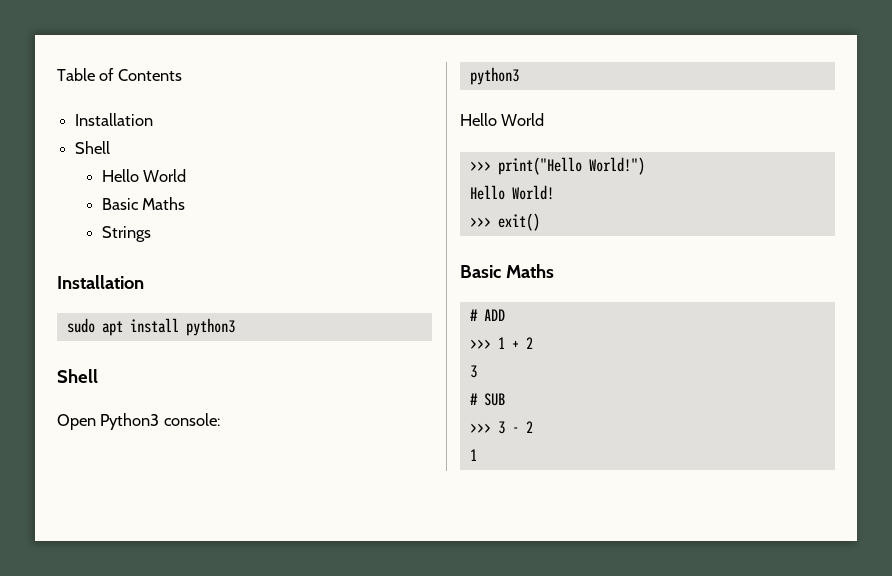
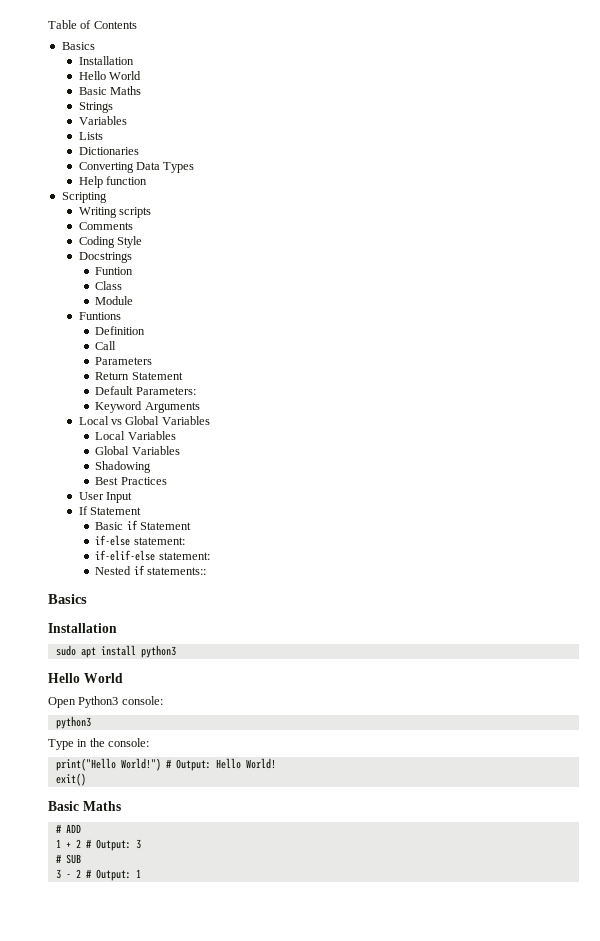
[75,113,154,126] [75,141,111,154] // Installation // Shell -> [61,42,95,50] [78,56,134,65] // Basics // Installation
(152, 234) none -> [78,116,127,125] [78,132,103,140] [78,147,139,155] [78,162,195,173] [78,176,147,188] [61,192,107,203] [78,207,151,218] [78,222,133,230] [78,236,142,248] [78,252,132,263] [95,267,134,275] [95,281,123,290] [95,296,134,305] [78,312,121,320] [95,326,146,335] [95,341,117,350] [95,357,153,365] [95,372,183,380] [95,386,196,395] [95,401,200,413] [78,416,210,425] [95,431,176,440] [95,446,180,455] [95,461,152,473] [95,477,167,485] [78,492,132,503] [78,506,141,515] [95,520,192,530] [95,535,185,546] [95,550,210,561] [95,565,207,575] [48,594,87,604] // Variables // Lists // Dictionaries // Converting Data Types // Help function // Scripting // Writing scripts // Comments // Coding Style // Docstrings // Funtion // Class // Module // Funtions // Definition // Call // Parameters // Return Statement // Default Parameters: // Keyword Arguments // Local vs Global Variables // Local Variables // Global Variables // Shadowing // Best Practices // User Input // If Statement // Basic if Statement // if-else statement: // if-elif-else statement: // Nested if statements:: // Basics
[57,369,98,383] Shell -> [48,673,123,683] Hello World
[460,113,545,126] [469,161,491,171] Hello World // >>> -> [48,738,150,750] Type in the console: //
(645, 166) // -> [165,759,211,771] # Output:
[469,217,491,227] >>> -> (276, 763) none
[469,339,491,349] >>> -> (81, 828) none
(533, 343) // -> [85,839,131,851] # Output:
[469,423,491,433] >>> -> (81, 859) none
(533, 427) // -> [85,869,131,881] # Output:

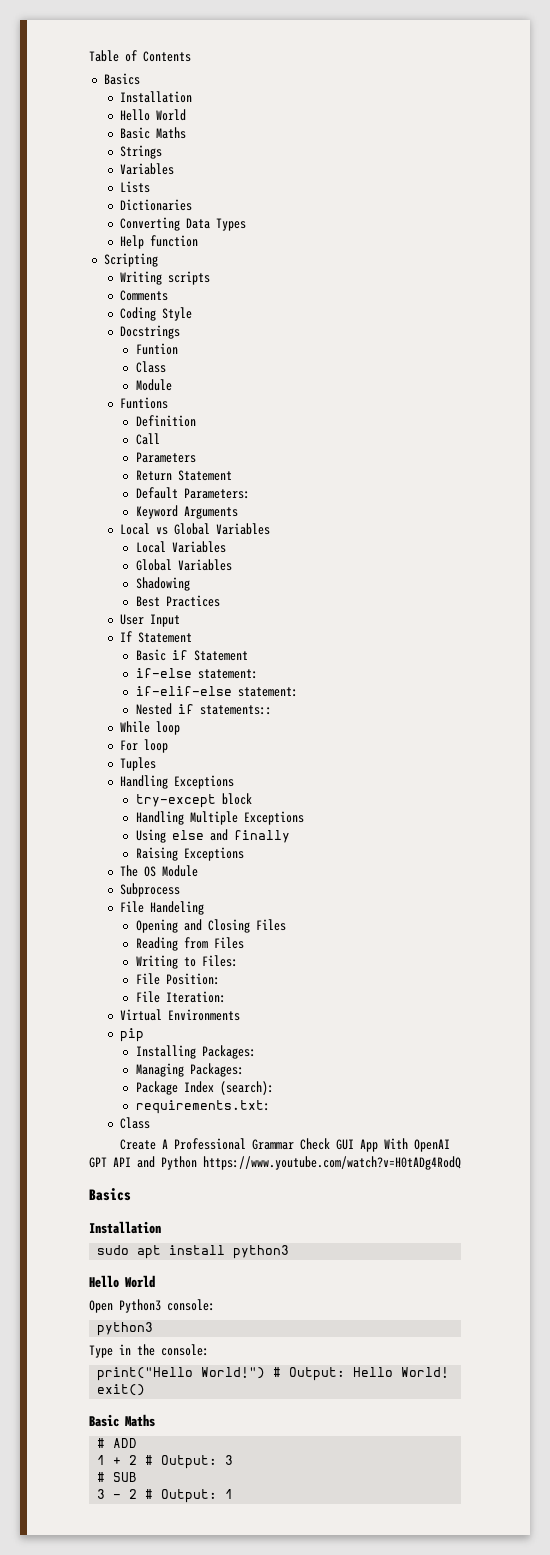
(207, 571) none -> [119,721,180,735] [119,739,168,753] [119,757,156,771] [119,775,234,789] [135,793,252,808] [135,811,304,825] [135,829,290,843] [135,847,244,861] [119,865,198,877] [119,883,180,897] [119,901,204,915] [135,919,286,933] [135,937,244,951] [135,955,238,969] [135,973,220,985] [135,991,226,1003] [119,1009,240,1021] [119,1028,144,1042] [135,1045,256,1059] [135,1063,244,1077] [135,1081,274,1095] [135,1100,270,1114] [119,1117,150,1129] [119,1138,450,1152] [89,1156,461,1170] // While loop // For loop // Tuples // Handling Exceptions // try-except block // Handling Multiple Exceptions // Using else and finally // Raising Exceptions // The OS Module // Subprocess // File Handeling // Opening and Closing Files // Reading from Files // Writing to Files: // File Position: // File Iteration: // Virtual Environments // pip // Installing Packages: // Managing Packages: // Package Index (search): // requirements.txt: // Class // Create A Professional Grammar Check GUI App With OpenAI GPT API and Python https://www.youtube.com/watch?v=H0tADg4RodQ

